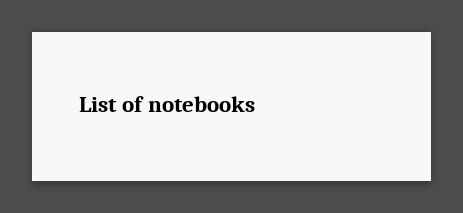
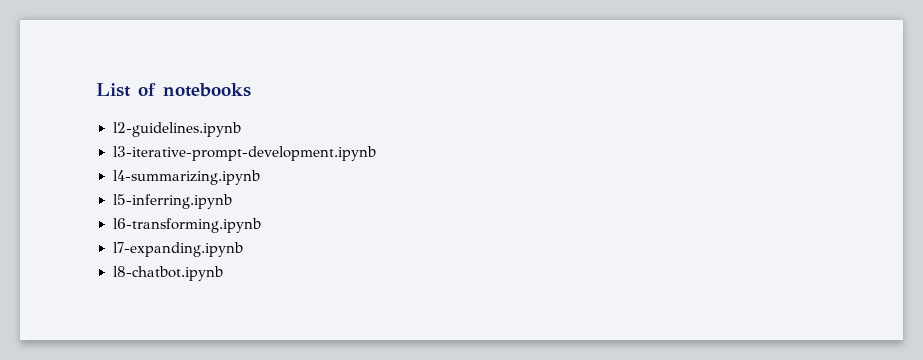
(256, 104) none -> [112,122,241,137] [112,146,376,161] [112,170,260,185] [112,194,232,209] [112,218,261,233] [112,242,243,257] [112,266,223,281] // l2-guidelines.ipynb // l3-iterative-prompt-development.ipynb // l4-summarizing.ipynb // l5-inferring.ipynb // l6-transforming.ipynb // l7-expanding.ipynb // l8-chatbot.ipynb

